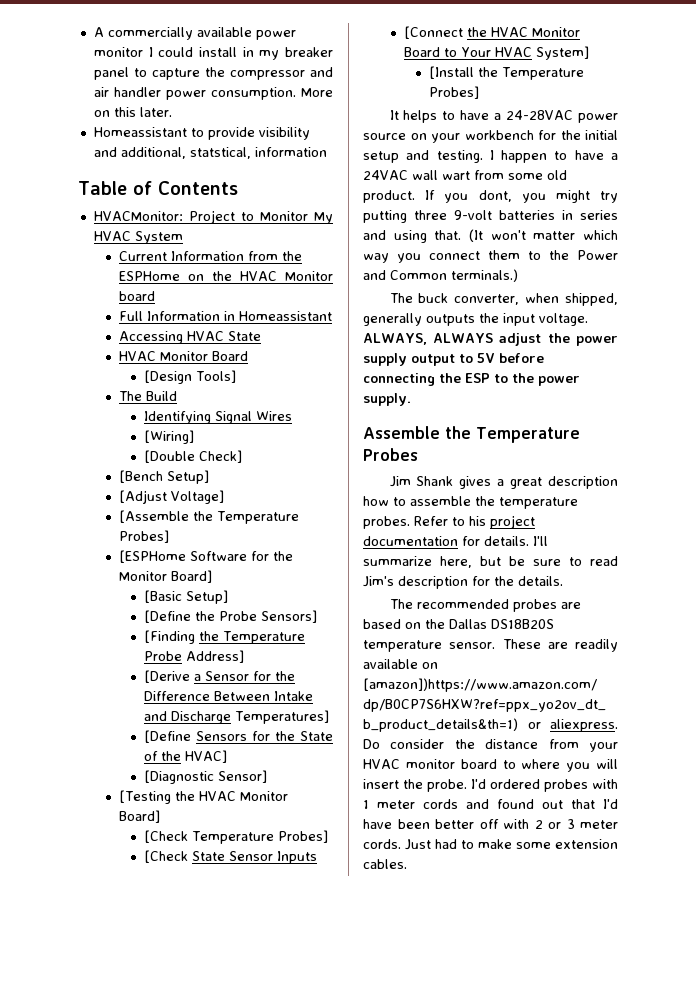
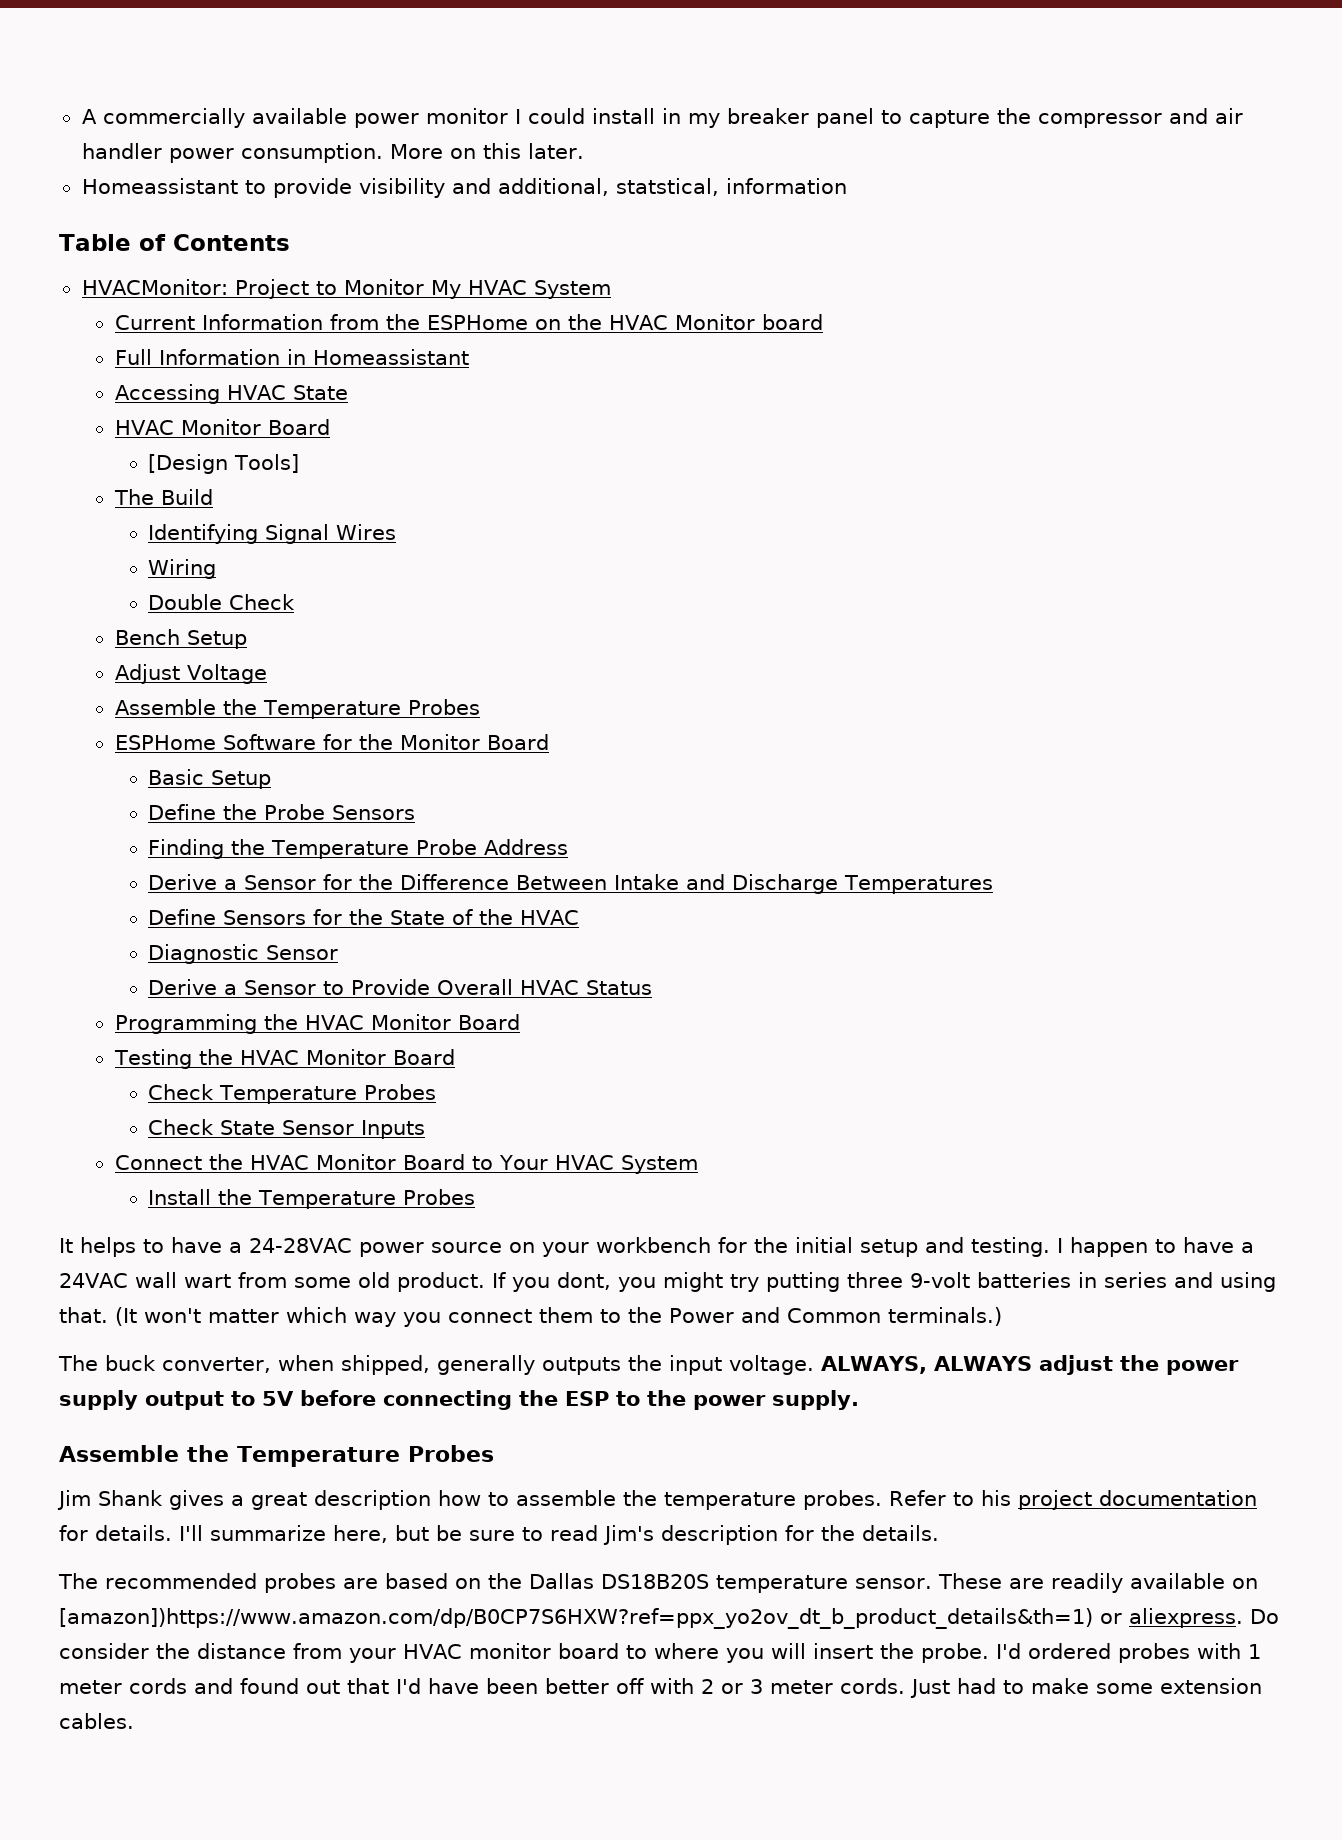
[144,430,195,444] [144,450,243,463] [119,470,210,484] [119,490,225,504] [119,510,300,524] [119,530,170,543] [119,550,294,563] [119,570,213,583] [144,590,229,604] [144,610,318,623] [144,630,196,644] [Wiring] // [Double Check] // [Bench Setup] // [Adjust Voltage] // [Assemble the Temperature Probes] // [ESPHome Software for the Monitor Board] // [Basic Setup] // [Define the Probe Sensors] // [Finding -> [148,559,217,579] [148,594,296,610] [114,629,247,649] [114,664,267,684] [114,699,480,719] [114,734,549,750] [148,769,272,789] [148,804,416,820] [148,839,225,859] Wiring // Double Check // Bench Setup // Adjust Voltage // Assemble the Temperature Probes // ESPHome Software for the Monitor Board // Basic Setup // Define the Probe Sensors // Finding
[186,650,245,663] [144,670,191,683] Address] // [Derive -> [484,839,569,855] [148,874,218,890] Address // Derive
[235,710,330,724] [144,730,192,743] Temperatures] // [Define -> [844,875,994,894] [148,909,217,925] Temperatures // Define
[185,750,228,763] [144,770,268,784] [119,790,289,804] [119,810,161,823] [144,830,329,844] [144,850,189,863] HVAC] // [Diagnostic Sensor] // [Testing the HVAC Monitor Board] // [Check Temperature Probes] // [Check -> [520,910,580,925] [148,944,339,964] [148,979,653,995] [114,1014,520,1034] [113,1049,455,1069] [148,1084,437,1104] [148,1119,215,1135] HVAC // Diagnostic Sensor // Derive a Sensor to Provide Overall HVAC Status // Programming the HVAC Monitor Board // Testing the HVAC Monitor Board // Check Temperature Probes // Check
[404,26,464,39] [Connect -> [114,1155,202,1170] Connect
[536,46,590,60] [429,66,585,80] [429,86,480,99] System] // [Install the Temperature Probes] -> [620,1155,698,1174] [148,1189,476,1209] System // Install the Temperature Probes

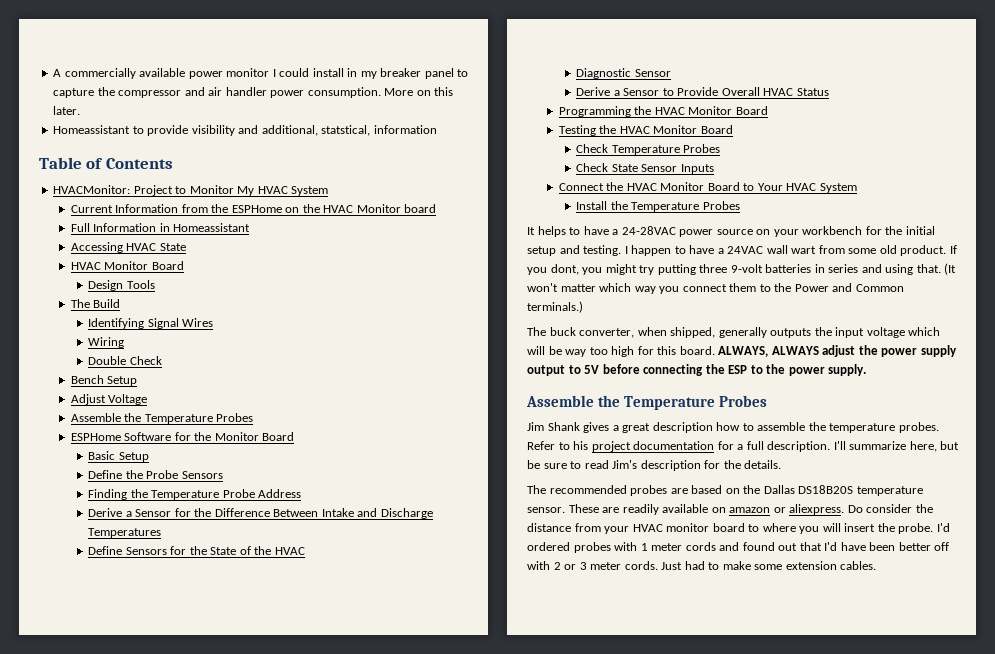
[148,454,300,474] [Design Tools] -> [88,280,155,291] Design Tools
[729,1355,814,1375] voltage. -> [866,327,941,338] [527,346,715,357] voltage which will be way too high for this board.
[95,1525,172,1541] details. -> [737,441,831,452] a full description.
[59,1608,1093,1629] [amazon])https://www.amazon.com/dp/B0CP7S6HXW?ref=ppx_yo2ov_dt_b_product_details&th=1) -> [729,507,771,513] amazon

